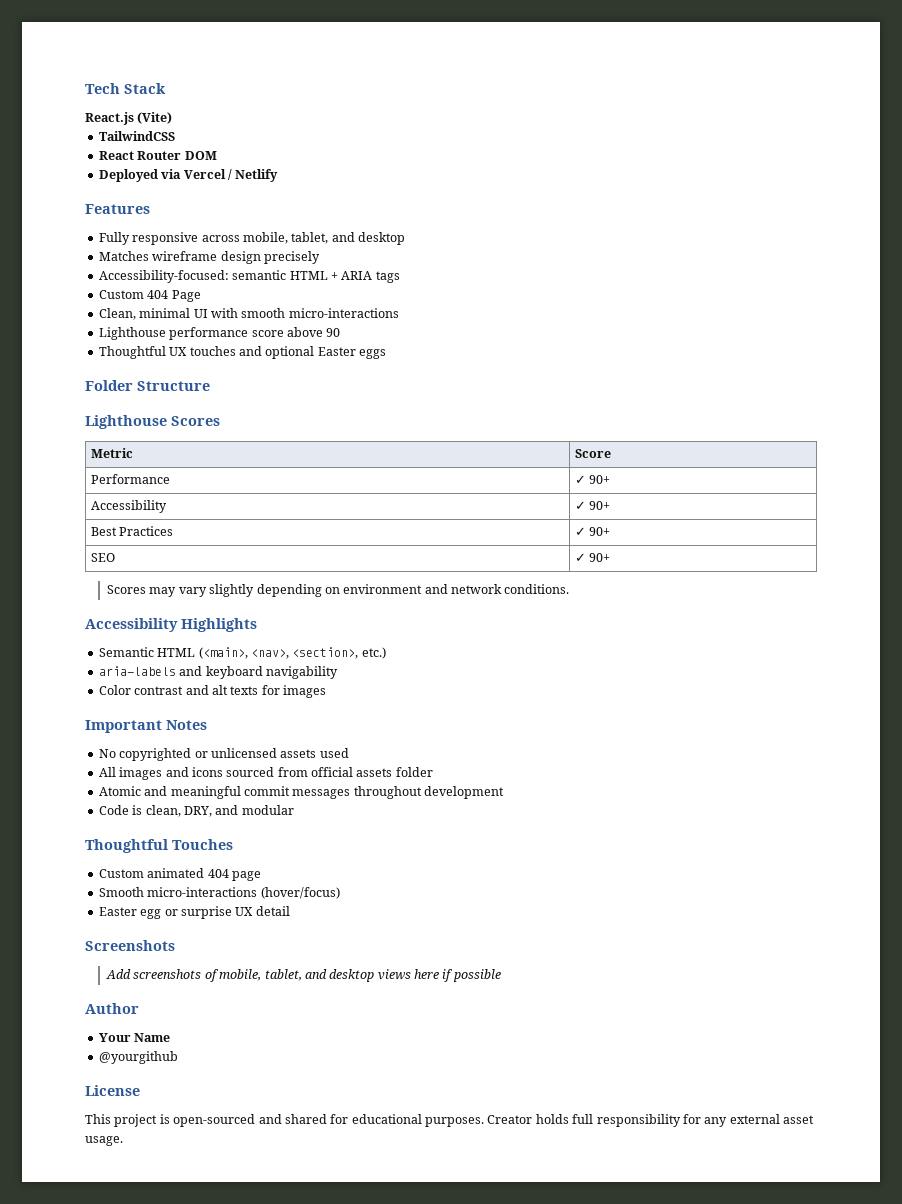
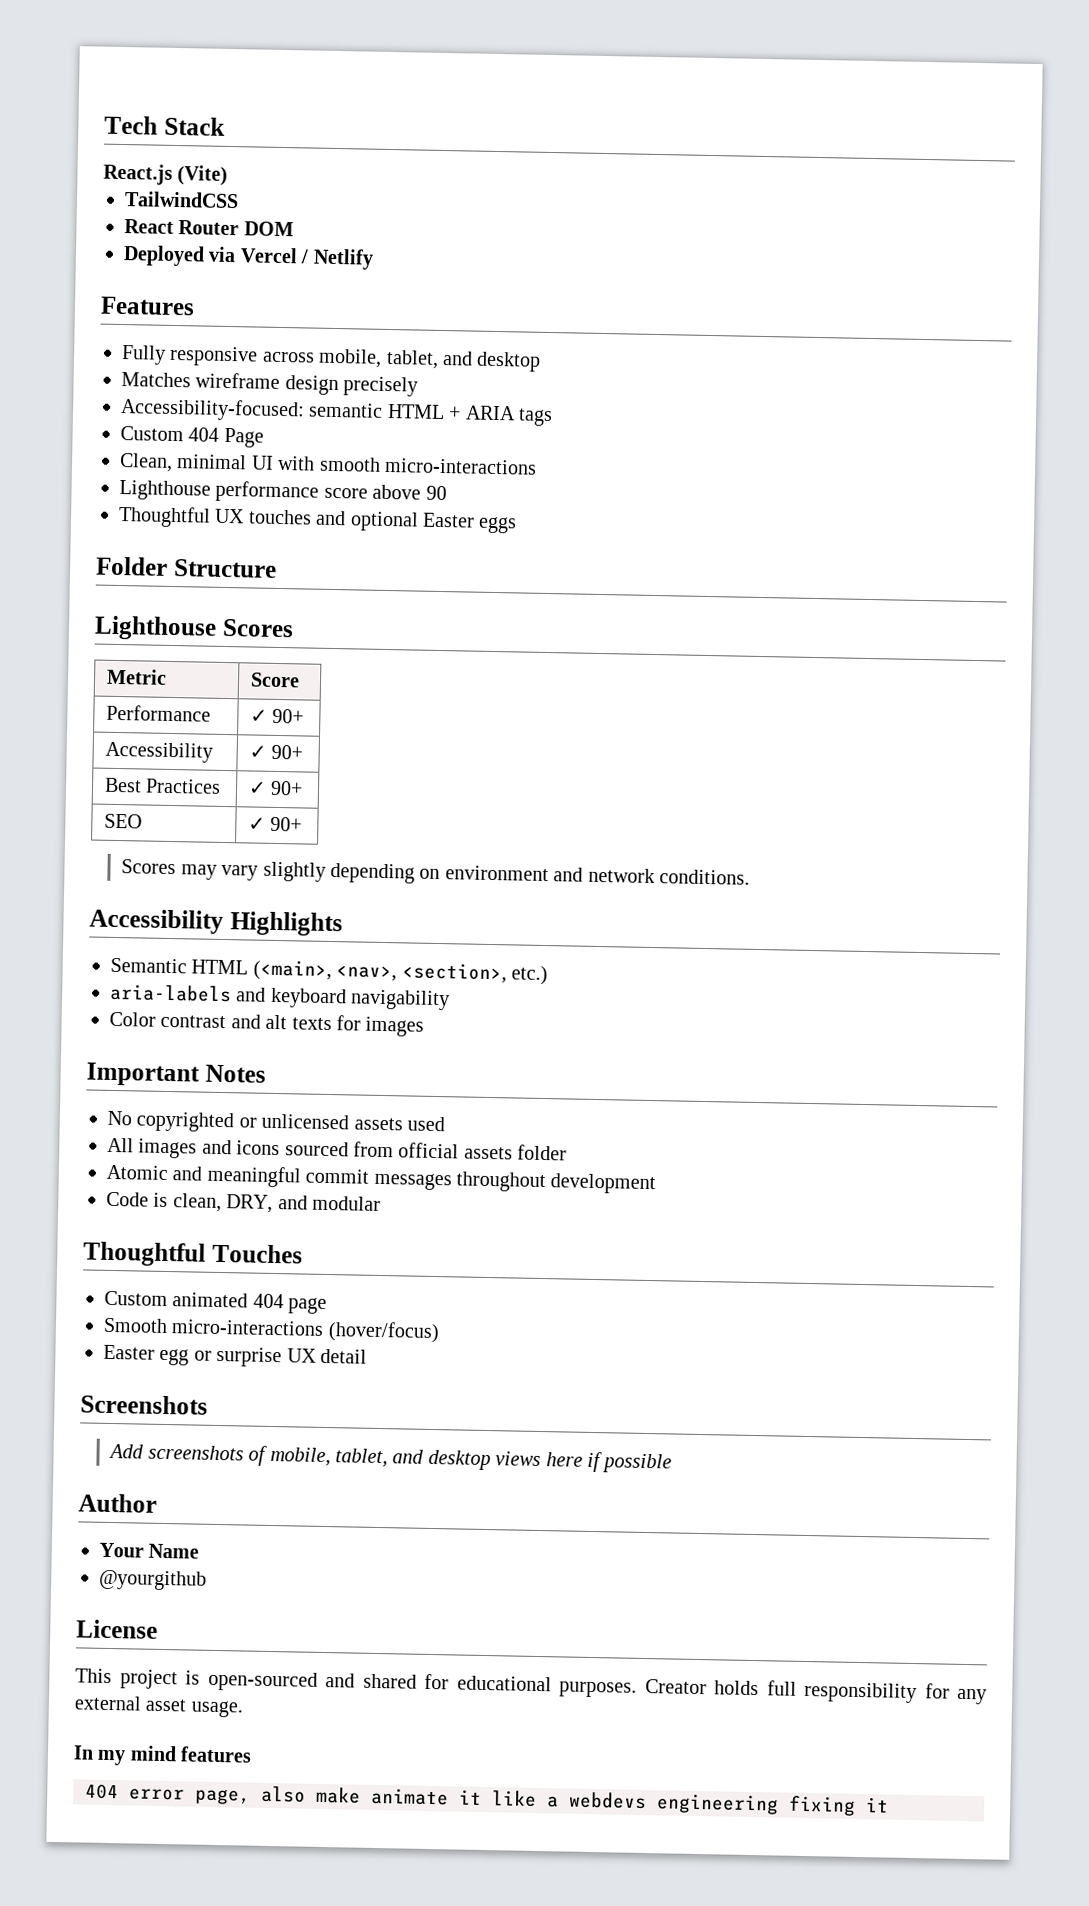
(123, 1141) none -> [73,1745,253,1766] [85,1783,889,1816] // In my mind features // 404 error page, also make animate it like a webdevs engineering fixing it

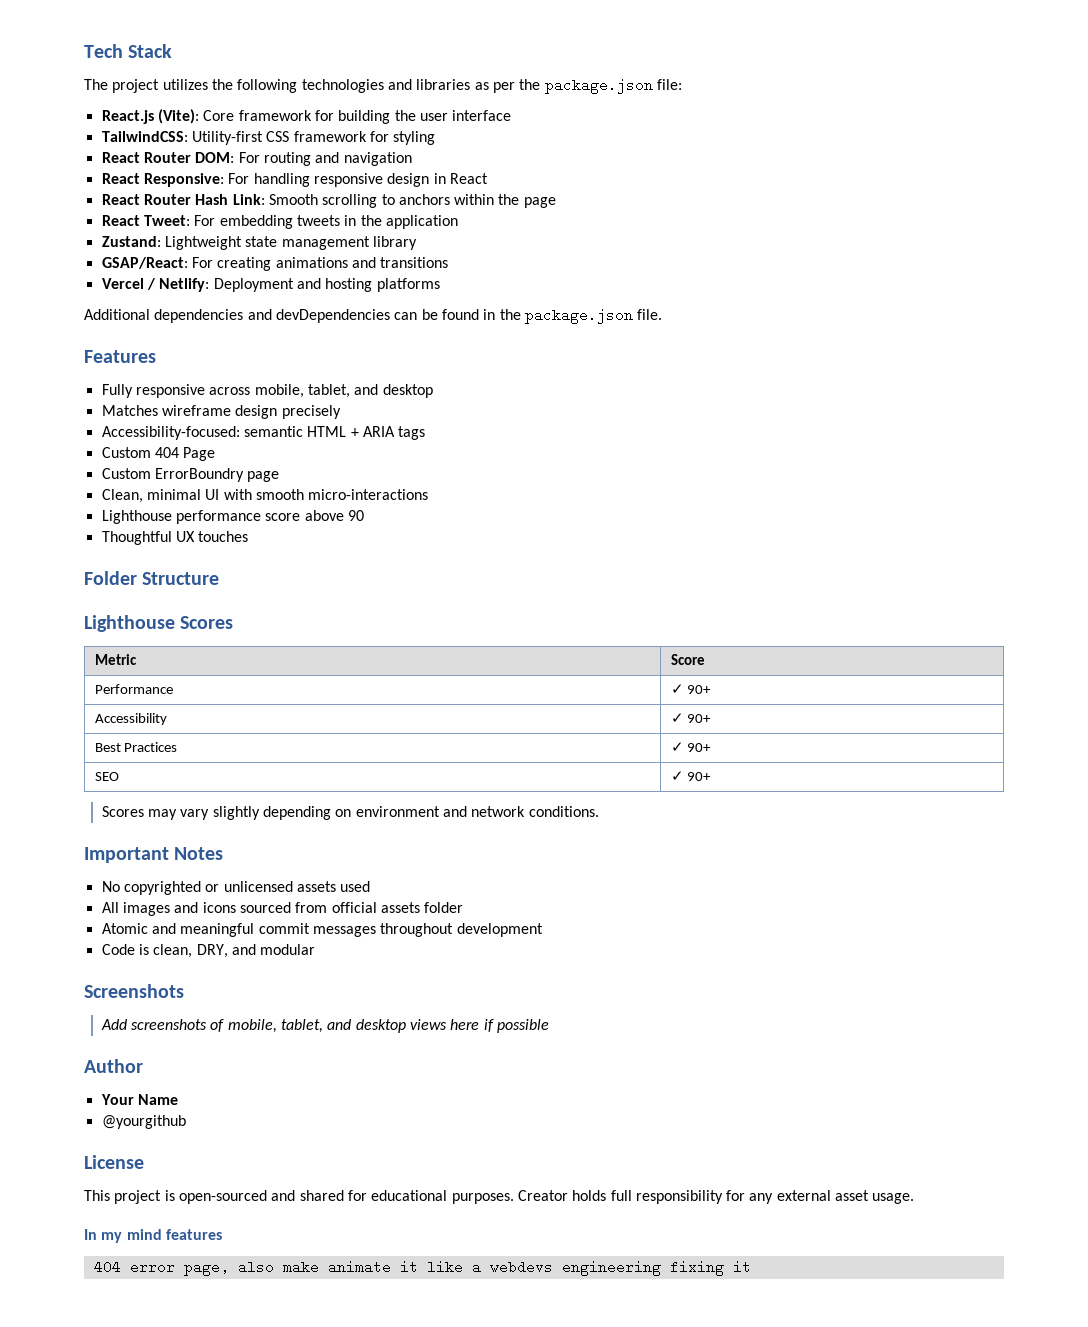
[103,163,229,186] [124,191,239,209] [124,219,294,237] [123,245,374,270] React.js (Vite) // TailwindCSS // React Router DOM // Deployed via Vercel / Netlify -> [84,78,682,94] [101,109,512,124] [101,131,436,145] [101,152,412,166] [101,173,488,187] [101,194,556,208] [101,215,458,229] [101,236,417,250] [101,257,449,271] [101,278,440,292] [84,308,663,324] The project utilizes the following technologies and libraries as per the package.json file: // React.js (Vite): Core framework for building the user interface // TailwindCSS: Utility-first CSS framework for styling // React Router DOM: For routing and navigation // React Responsive: For handling responsive design in React // React Router Hash Link: Smooth scrolling to anchors within the page // React Tweet: For embedding tweets in the application // Zustand: Lightweight state management library // GSAP/React: For creating animations and transitions // Vercel / Netlify: Deployment and hosting platforms // Additional dependencies and devDependencies can be found in the package.json file.
(264, 437) none -> [101,468,280,482] // Custom ErrorBoundry page
[315,510,518,534] and optional Easter eggs -> (249, 536) none
[89,908,343,937] [110,957,548,986] [110,983,451,1011] [109,1011,425,1037] // Accessibility Highlights // Semantic HTML (<main>, <nav>, <section>, etc.) // aria-labels and keyboard navigability // Color contrast and alt texts for images -> (599, 811) none
[83,1241,303,1267] [104,1290,328,1315] [103,1317,440,1344] [103,1344,367,1368] // Thoughtful Touches // Custom animated 404 page // Smooth micro-interactions (hover/focus) // Easter egg or surprise UX detail -> (316, 949) none

